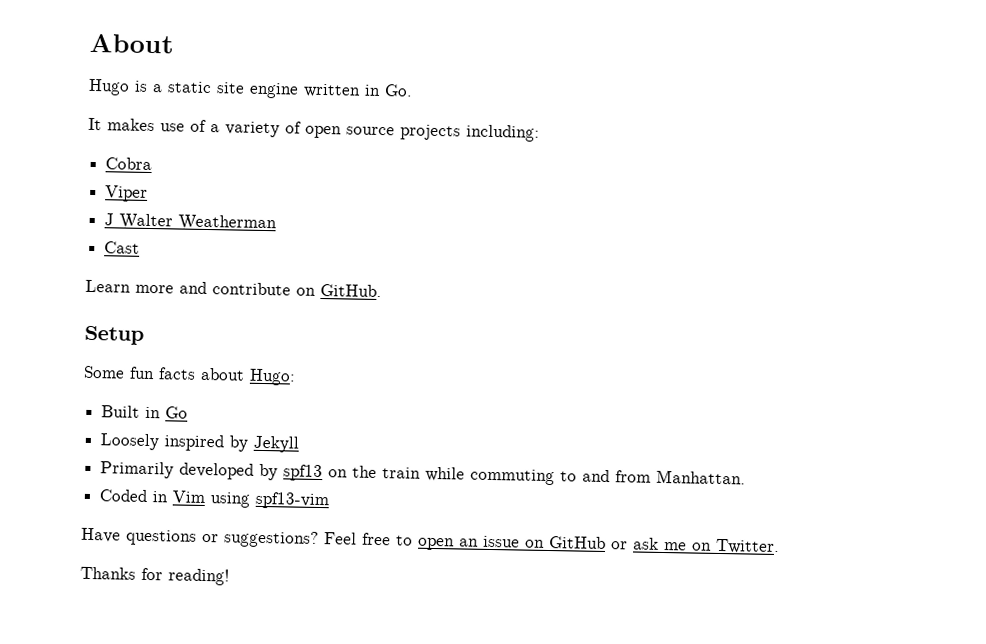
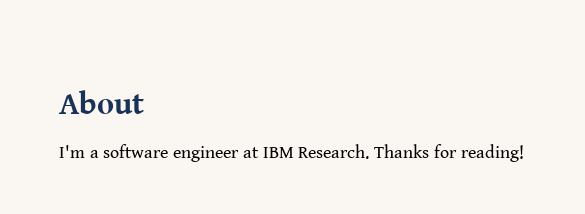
[88,78,413,99] [88,117,540,142] [105,157,153,171] [105,185,149,202] [104,213,278,232] [104,241,141,254] [85,279,382,298] [84,325,144,345] [83,365,296,386] [101,405,189,419] [100,433,300,453] [100,461,747,486] [99,489,330,510] [81,527,780,555] Hugo is a static site engine written in Go. // It makes use of a variety of open source projects including: // Cobra // Viper // J Walter Weatherman // Cast // Learn more and contribute on GitHub. // Setup // Some fun facts about Hugo: // Built in Go // Loosely inspired by Jekyll // Primarily developed by spf13 on the train while commuting to and from Manhattan. // Coded in Vim using spf13-vim // Have questions or suggestions? Feel free to open an issue on GitHub or ask me on Twitter. // -> [59,144,370,162] I'm a software engineer at IBM Research.

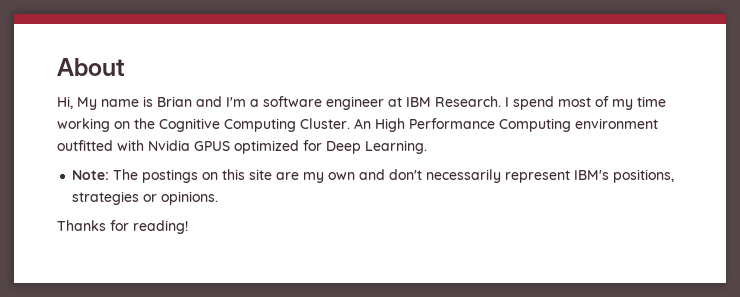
(144, 102) none -> [57,96,222,110] Hi, My name is Brian and
(370, 151) none -> [505,96,666,110] [57,118,658,132] [57,140,427,154] [72,169,675,183] [72,191,219,205] I spend most of my time working on the Cognitive Computing Cluster. An High Performance Computing environment outfitted with Nvidia GPUS optimized for Deep Learning. // Note: The postings on this site are my own and don't necessarily represent IBM's positions, strategies or opinions. //

